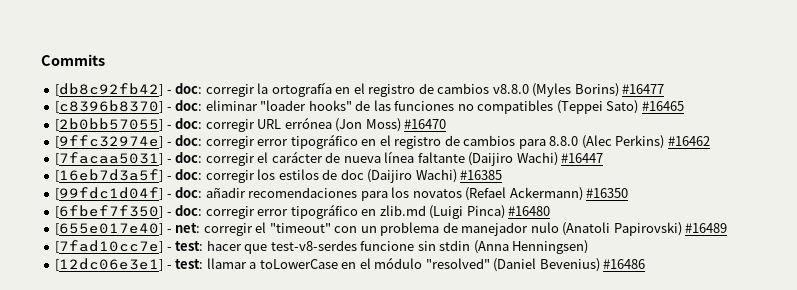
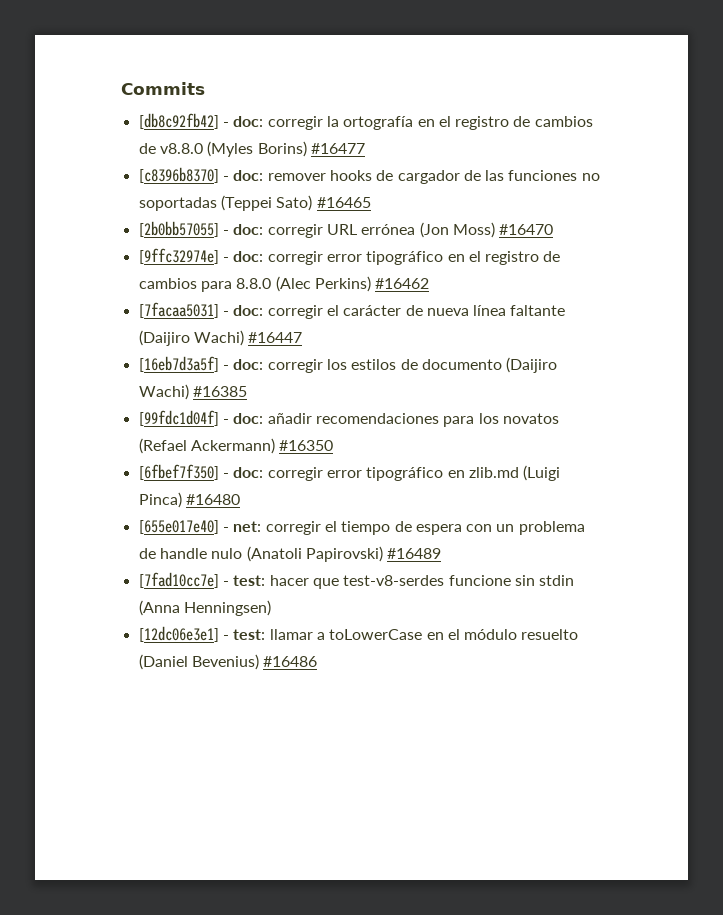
(490, 88) none -> [138,143,156,154] de
[205,100,352,111] eliminar "loader hooks" -> [267,170,460,184] remover hooks de cargador
[477,100,554,114] compatibles -> [138,197,217,211] soportadas
[340,169,364,180] doc -> [421,359,502,370] documento
[269,223,331,233] "timeout" -> [341,521,462,535] tiempo de espera
[461,222,529,236] manejador -> [159,548,207,559] handle
[425,258,490,269] "resolved" -> [521,629,579,640] resuelto

